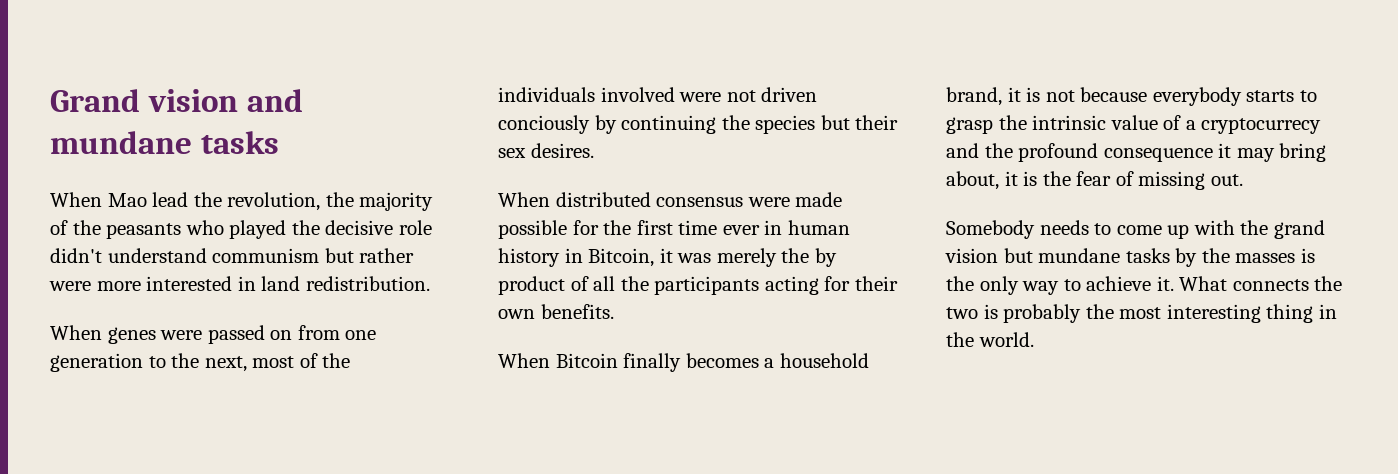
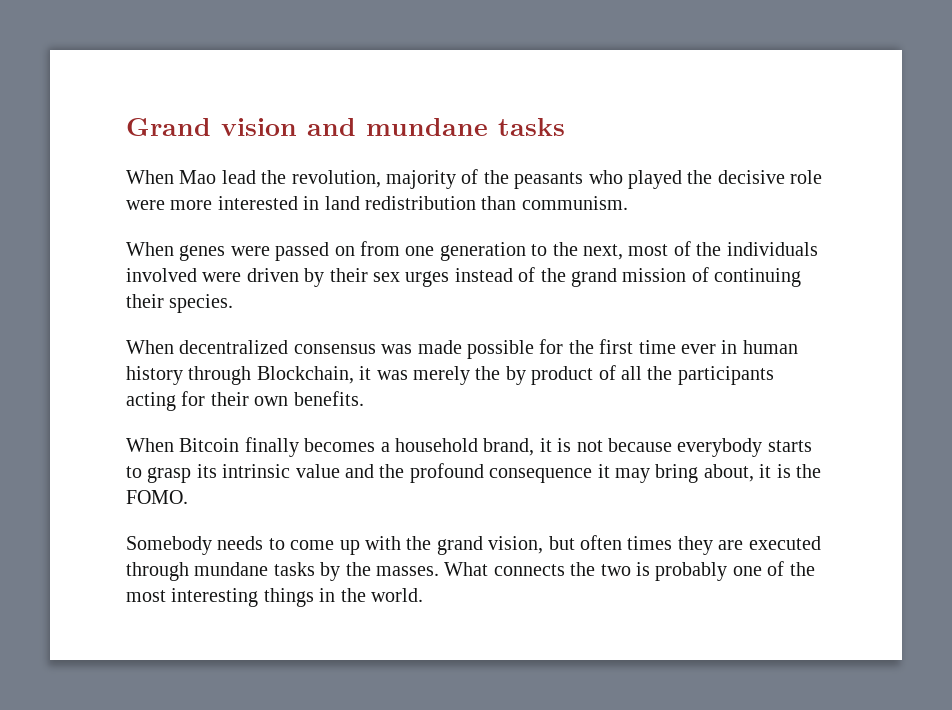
[325,192,354,207] the -> (381, 179) none
[50,248,415,263] didn't understand communism but rather -> (823, 177) none
[305,276,430,291] redistribution. -> [365,196,628,210] redistribution than communism.
[726,87,818,102] [498,115,899,134] [498,143,594,158] [498,192,790,207] not driven conciously by continuing the species but their sex desires. // When distributed consensus were -> [246,267,802,287] [126,294,234,313] [126,340,413,354] driven by their sex urges instead of the grand mission of continuing their species. // When decentralized consensus was
[564,248,655,267] in Bitcoin, -> [188,366,354,385] through Blockchain,
[998,115,1027,130] the -> [196,464,217,478] its
[1163,115,1322,134] of a cryptocurrecy -> (340, 471) none
[1076,171,1243,190] fear of missing out. -> [126,490,188,504] FOMO.
[945,248,1315,267] [946,276,1174,295] vision but mundane tasks by the masses is the only way to achieve it. -> [488,535,821,555] [126,562,439,581] vision, but often times they are executed through mundane tasks by the masses.
(1082, 313) none -> [732,561,785,576] one of
[1266,304,1314,323] thing -> [263,588,314,607] things

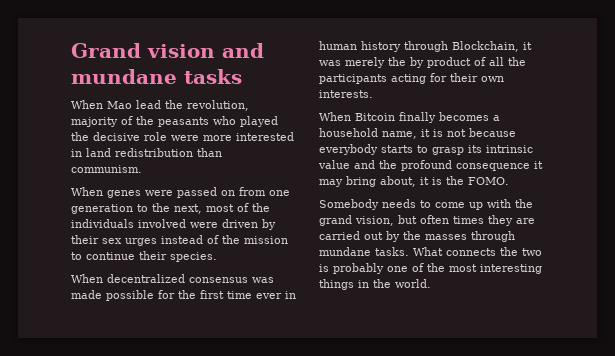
[570,267,802,287] grand mission of continuing -> [244,236,288,244] [71,252,135,260] mission to continue
[293,391,364,406] benefits. -> [319,90,373,98] interests.
[483,438,535,456] brand, -> [382,131,417,139] name,
[748,536,821,550] [126,562,439,581] executed through mundane tasks by the masses. -> [319,231,515,242] [319,247,409,256] carried out by the masses through mundane tasks.

